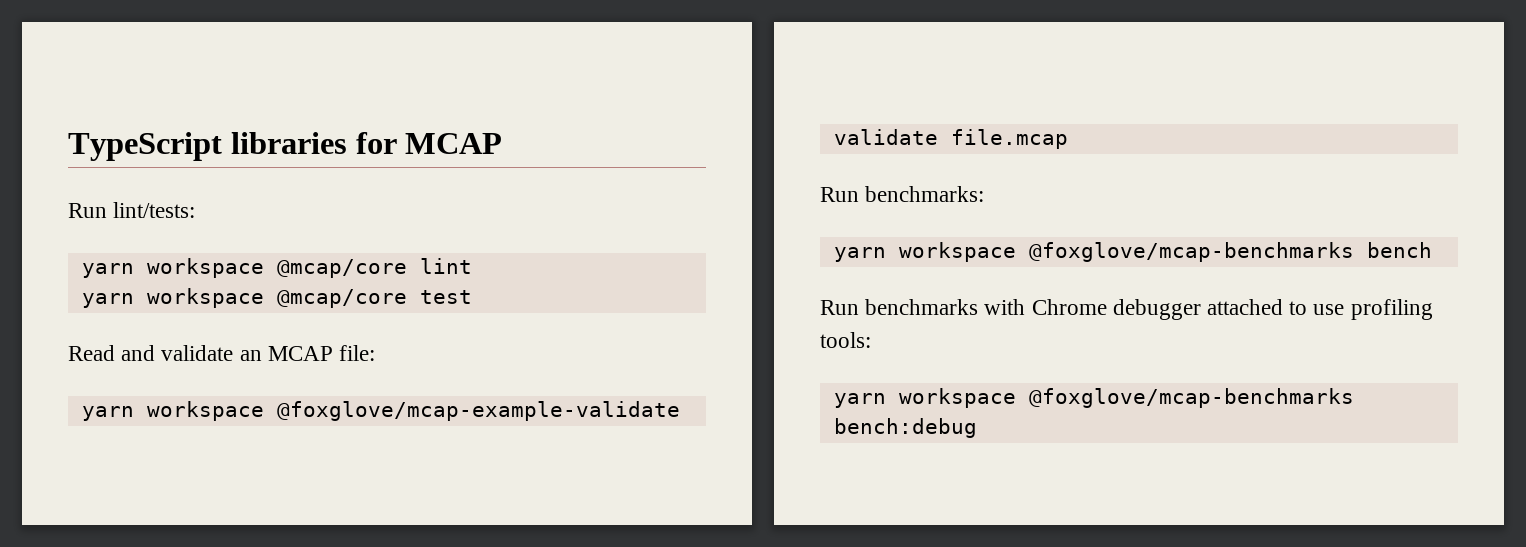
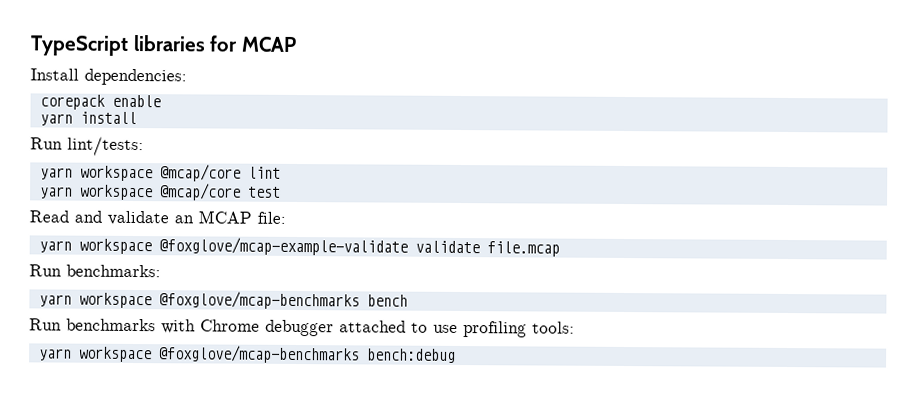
(503, 143) none -> [30,68,187,86] [39,94,161,110] [39,111,137,126] // Install dependencies: // corepack enable // yarn install

